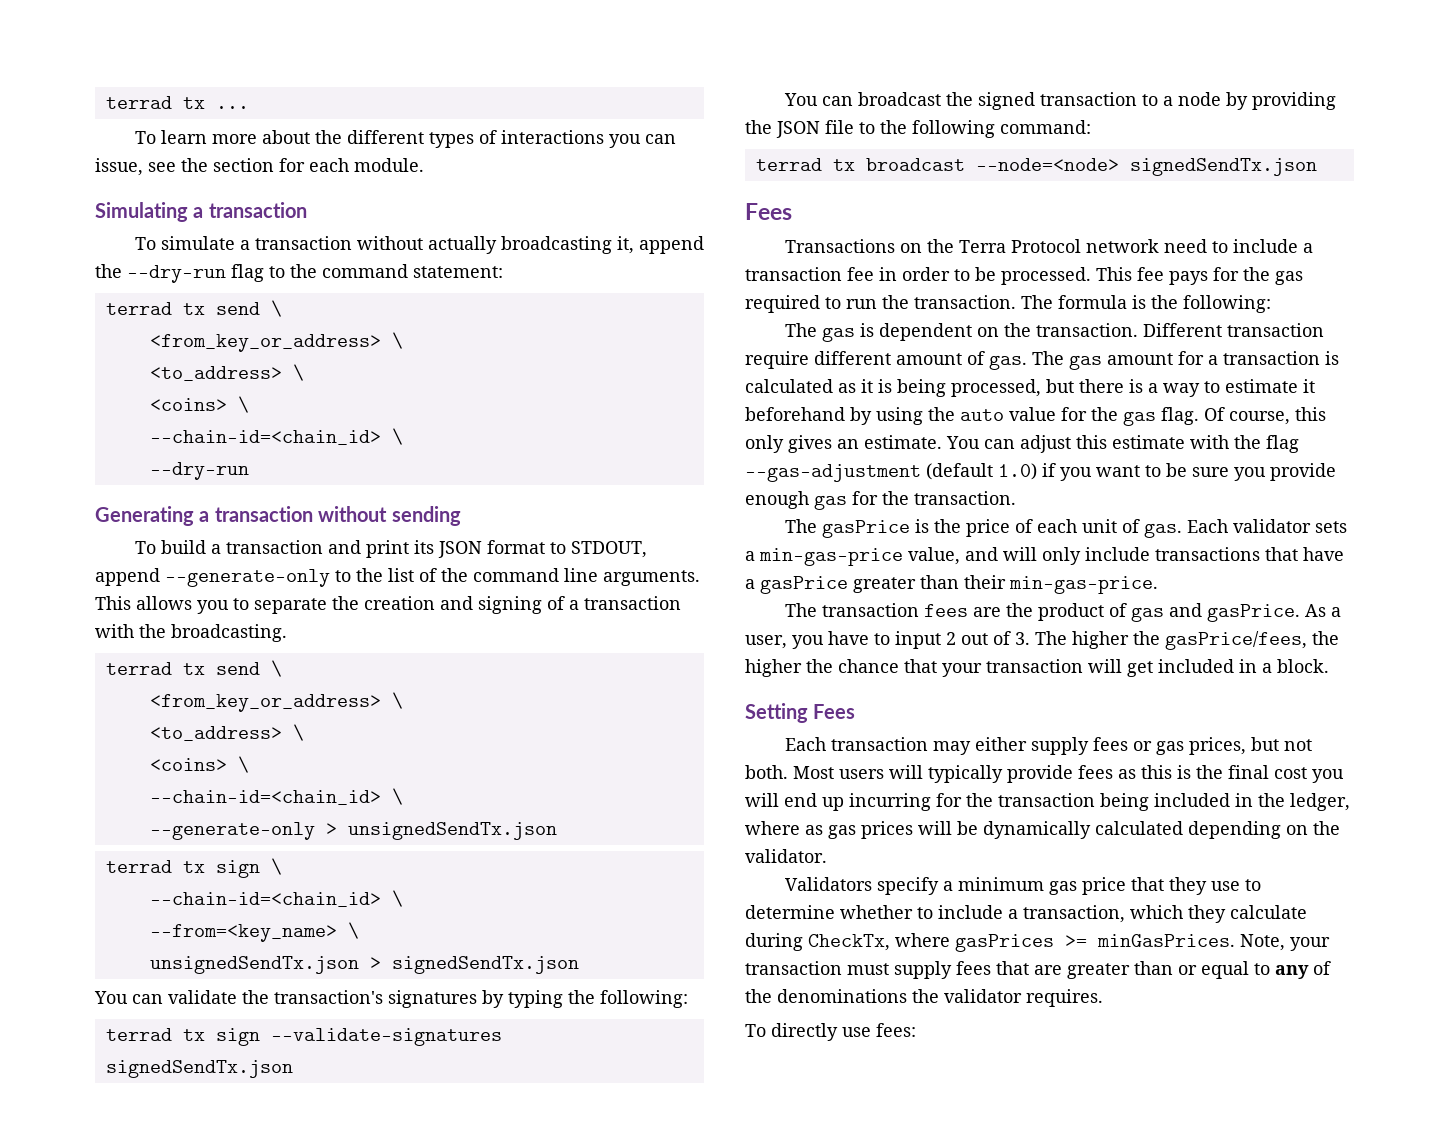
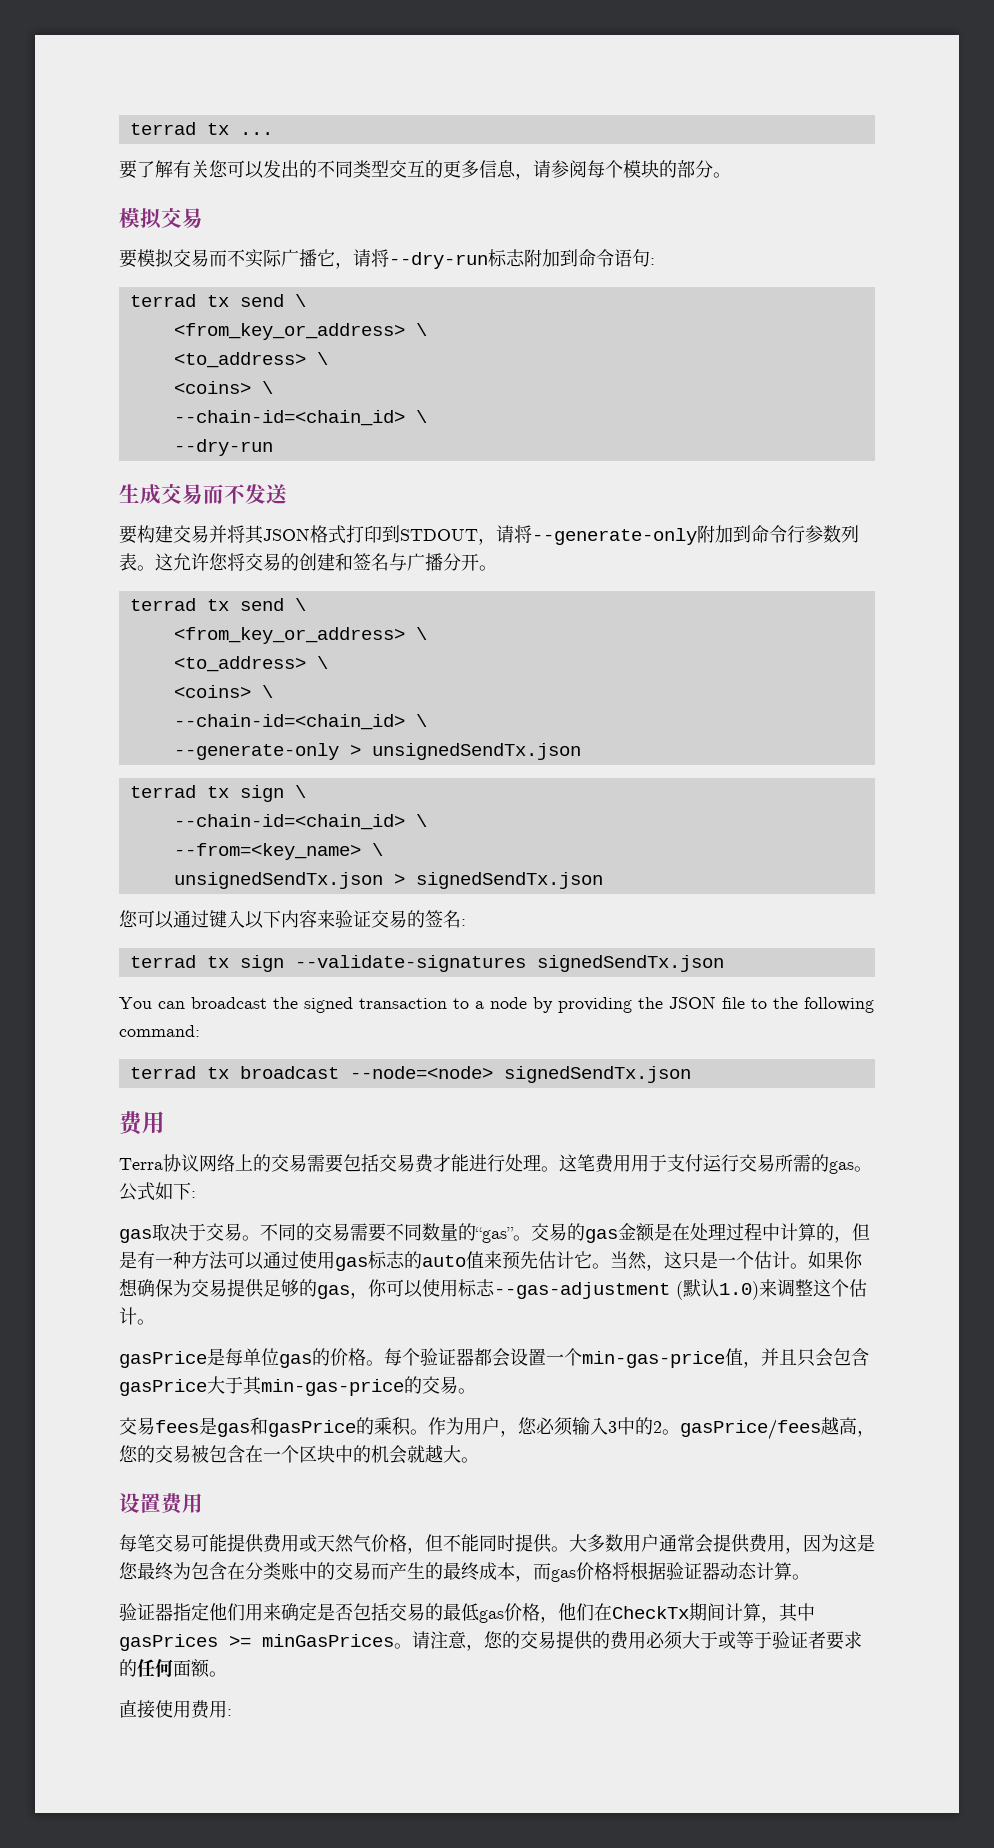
[134,130,676,148] [95,158,424,176] [95,202,307,222] [134,236,704,254] [95,264,503,283] To learn more about the different types of interactions you can issue, see the section for each module. // Simulating a transaction // To simulate a transaction without actually broadcasting it, append the --dry-run flag to the command statement: -> [119,160,731,180] [119,208,203,229] [119,249,655,269] 要了解有关您可以发出的不同类型交互的更多信息，请参阅每个模块的部分。 // 模拟交易 // 要模拟交易而不实际广播它，请将--dry-run标志附加到命令语句:
[95,506,461,526] [134,540,647,558] [95,568,700,587] [95,596,681,614] [95,624,287,642] Generating a transaction without sending // To build a transaction and print its JSON format to STDOUT, append --generate-only to the list of the command line arguments. This allows you to separate the creation and signing of a transaction with the broadcasting. -> [119,484,287,505] [119,525,859,545] [119,553,497,571] 生成交易而不发送 // 要构建交易并将其JSON格式打印到STDOUT，请将--generate-only附加到命令行参数列表。这允许您将交易的创建和签名与广播分开。
[94,990,688,1008] You can validate the transaction's signatures by typing the following: -> [119,910,466,929] 您可以通过键入以下内容来验证交易的签名:
[745,203,792,220] [784,239,1313,253] [745,267,1303,285] [745,295,1271,313] [784,323,1324,342] [745,351,1339,370] [745,379,1315,397] [745,407,1326,426] [745,435,1299,453] [745,463,1336,482] [745,491,1016,510] [784,519,1347,538] [745,547,1344,566] [745,575,1158,594] [784,603,1341,622] [745,631,1339,650] [745,659,1329,677] [745,703,856,723] [784,737,1312,755] [745,765,1344,783] [745,793,1350,811] [745,821,1340,839] [745,849,827,863] [784,877,1261,895] [745,905,1307,923] [745,933,1330,952] [745,961,1331,979] [745,989,1103,1007] [745,1023,916,1041] Fees // Transactions on the Terra Protocol network need to include a transaction fee in order to be processed. This fee pays for the gas required to run the transaction. The formula is the following: // The gas is dependent on the transaction. Different transaction require different amount of gas. The gas amount for a transaction is calculated as it is being processed, but there is a way to estimate it beforehand by using the auto value for the gas flag. Of course, this only gives an estimate. You can adjust this estimate with the flag --gas-adjustment (default 1.0) if you want to be sure you provide enough gas for the transaction. // The gasPrice is the price of each unit of gas. Each validator sets a min-gas-price value, and will only include transactions that have a gasPrice greater than their min-gas-price. // The transaction fees are the product of gas and gasPrice. As a user, you have to input 2 out of 3. The higher the gasPrice/fees, the higher the chance that your transaction will get included in a block. // Setting Fees // Each transaction may either supply fees or gas prices, but not both. Most users will typically provide fees as this is the final cost you will end up incurring for the transaction being included in the ledger, where as gas prices will be dynamically calculated depending on the validator. // Validators specify a minimum gas price that they use to determine whether to include a transaction, which they calculate during CheckTx, where gasPrices >= minGasPrices. Note, your transaction must supply fees that are greater than or equal to any of the denominations the validator requires. // To directly use fees: -> [119,1111,165,1135] [119,1154,872,1174] [119,1182,196,1201] [119,1223,870,1243] [119,1251,863,1271] [119,1278,867,1300] [119,1307,155,1325] [119,1348,869,1368] [119,1376,476,1396] [119,1417,875,1440] [119,1445,479,1464] [119,1493,203,1514] [119,1534,875,1554] [119,1562,810,1582] [119,1602,815,1623] [119,1631,862,1651] [119,1659,227,1678] [119,1700,232,1719] 费用 // Terra协议网络上的交易需要包括交易费才能进行处理。这笔费用用于支付运行交易所需的gas。公式如下: // gas取决于交易。不同的交易需要不同数量的“gas”。交易的gas金额是在处理过程中计算的，但是有一种方法可以通过使用gas标志的auto值来预先估计它。当然，这只是一个估计。如果你想确保为交易提供足够的gas，你可以使用标志--gas-adjustment (默认1.0)来调整这个估计。 // gasPrice是每单位gas的价格。每个验证器都会设置一个min-gas-price值，并且只会包含gasPrice大于其min-gas-price的交易。 // 交易fees是gas和gasPrice的乘积。作为用户，您必须输入3中的2。gasPrice/fees越高，您的交易被包含在一个区块中的机会就越大。 // 设置费用 // 每笔交易可能提供费用或天然气价格，但不能同时提供。大多数用户通常会提供费用，因为这是您最终为包含在分类账中的交易而产生的最终成本，而gas价格将根据验证器动态计算。 // 验证器指定他们用来确定是否包括交易的最低gas价格，他们在CheckTx期间计算，其中gasPrices >= minGasPrices。请注意，您的交易提供的费用必须大于或等于验证者要求的任何面额。 // 直接使用费用:

